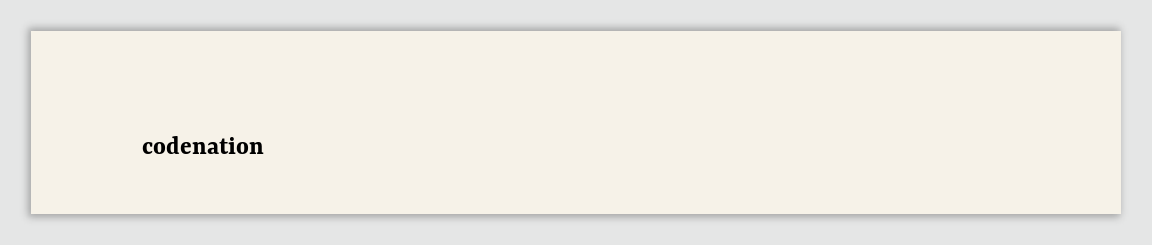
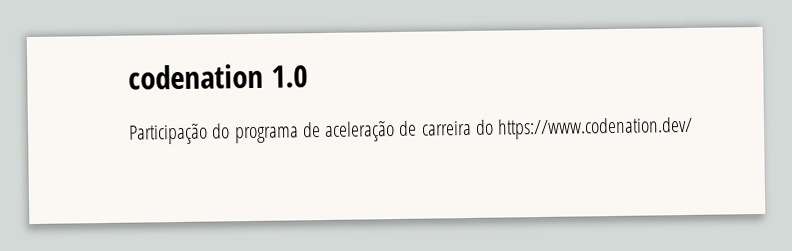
(264, 145) none -> [271,65,309,88] [128,116,694,145] 1.0 // Participação do programa de aceleração de carreira do https://www.codenation.dev/

